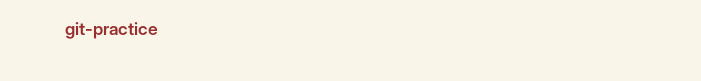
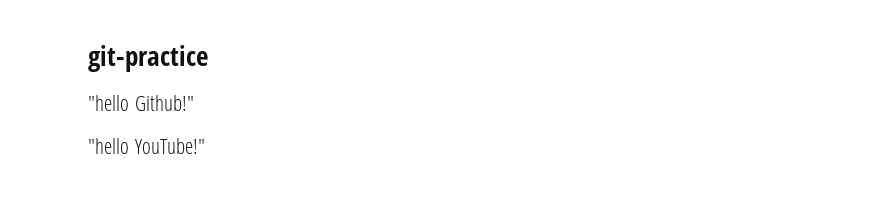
(158, 30) none -> [88,95,194,111] [88,138,205,154] // "hello Github!" // "hello YouTube!"

